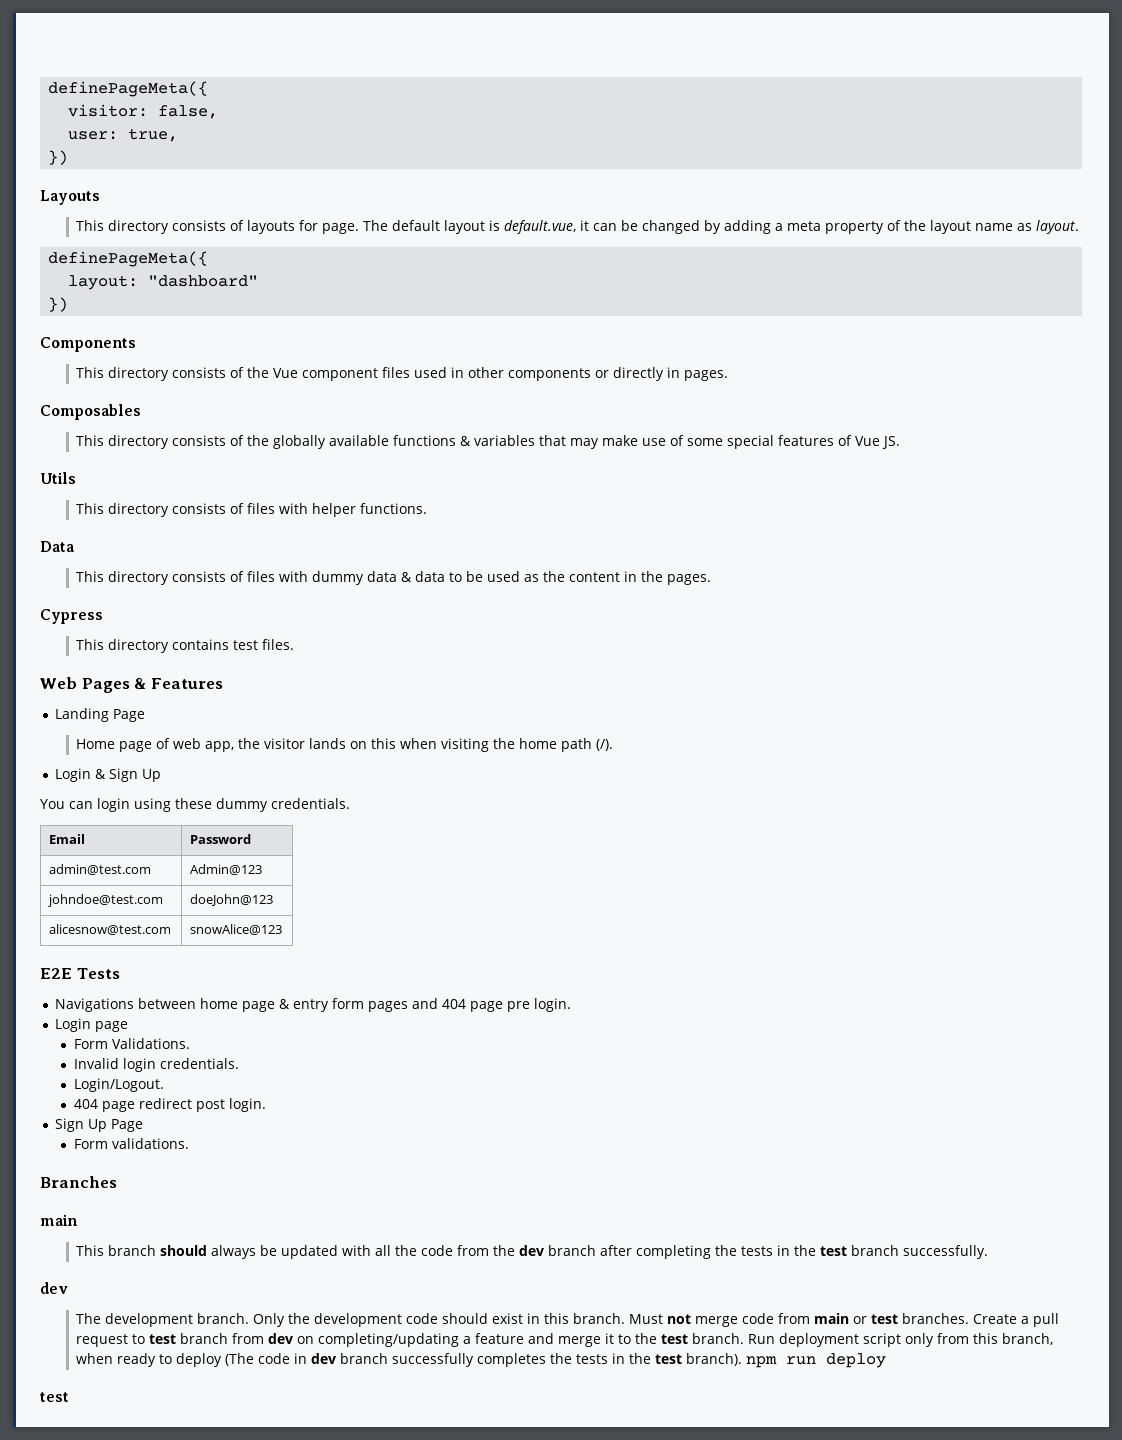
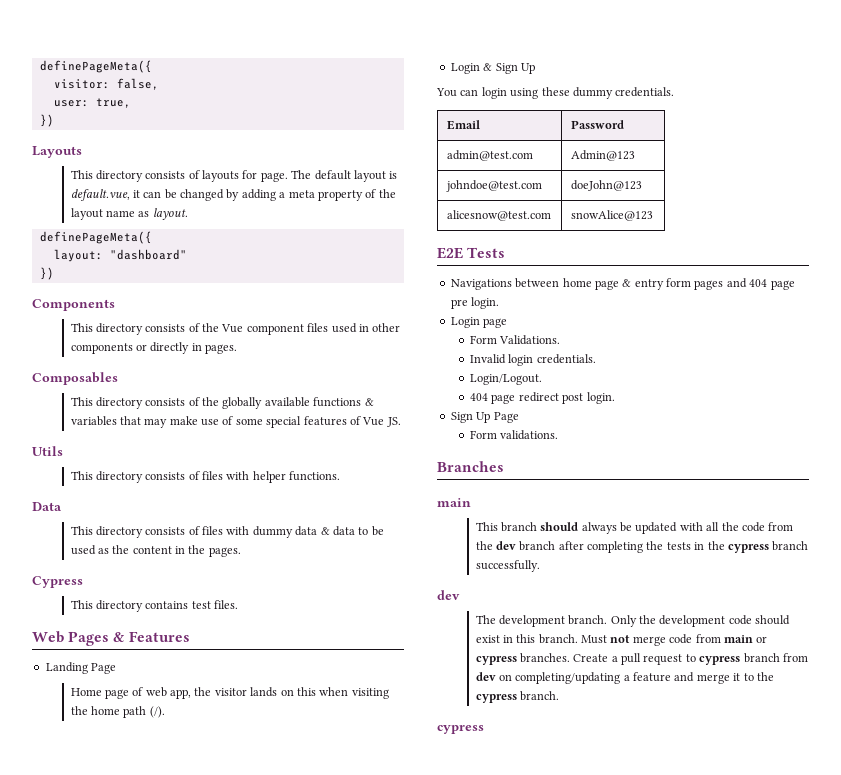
[820,1246,848,1256] test -> [727,544,769,553] cypress
[871,1314,899,1324] test -> [475,656,517,665] cypress
[149,1334,177,1344] test -> [699,656,741,665] cypress
[661,1333,1054,1347] [76,1353,887,1368] [40,1392,69,1402] test branch. Run deployment script only from this branch, when ready to deploy (The code in dev branch successfully completes the tests in the test branch). npm run deploy // test -> [475,691,559,703] [437,725,484,734] cypress branch. // cypress

